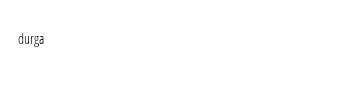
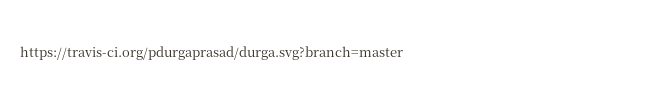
[18,33,44,47] durga -> [20,46,403,60] https://travis-ci.org/pdurgaprasad/durga.svg?branch=master

